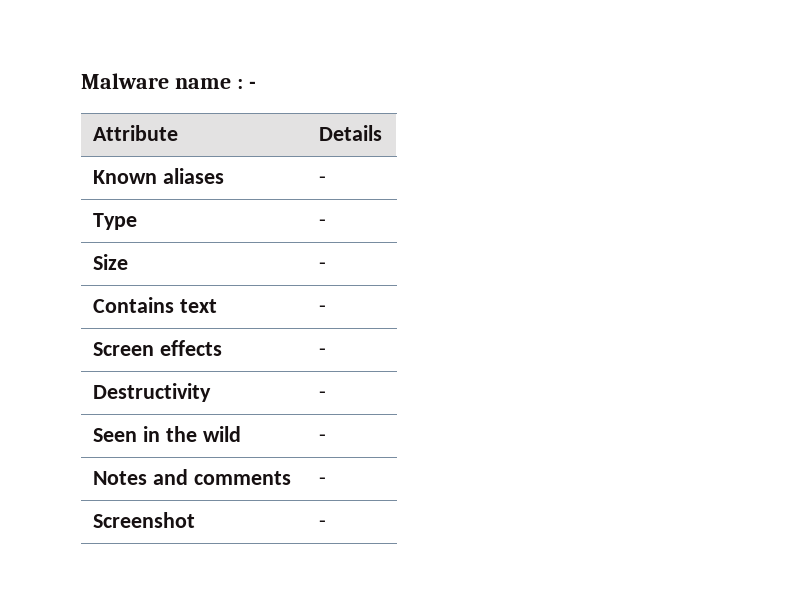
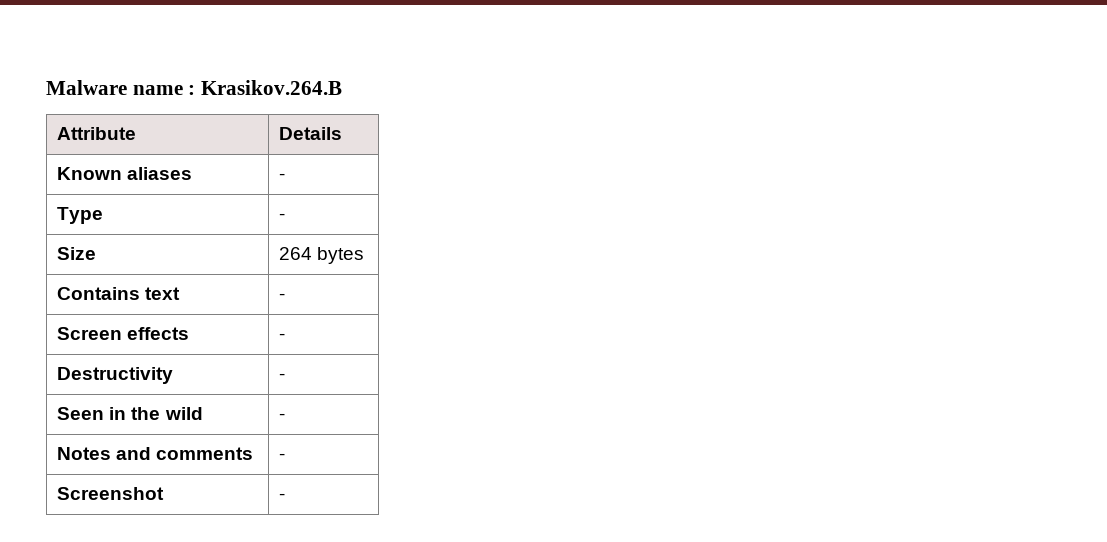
[248,81,256,89] - -> [201,80,343,95] Krasikov.264.B
[319,262,327,270] - -> [279,247,365,264] 264 bytes

